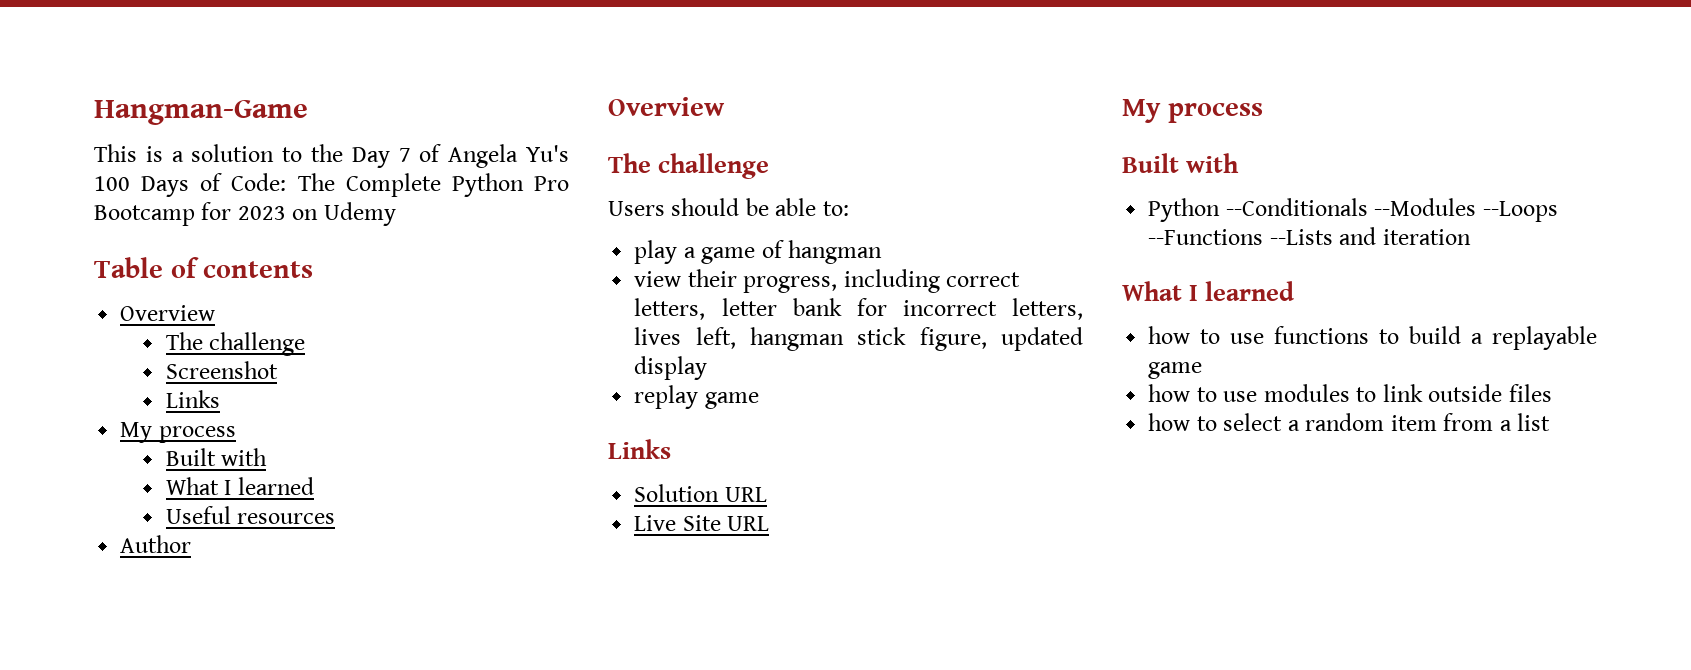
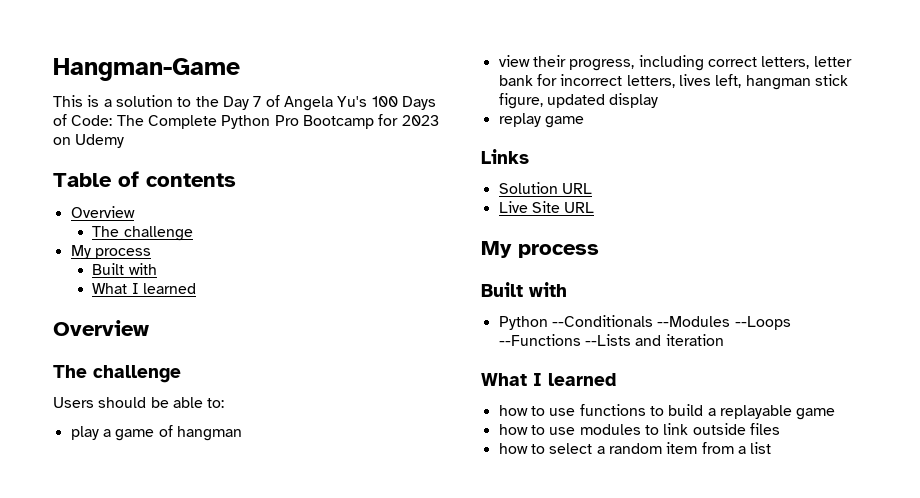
[165,361,278,379] [165,390,220,408] // Screenshot // Links -> (193, 233) none
[165,506,336,524] [120,535,192,553] // Useful resources // Author -> (197, 288) none

